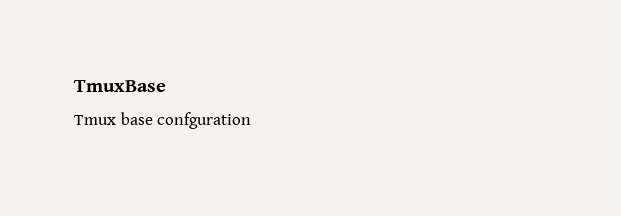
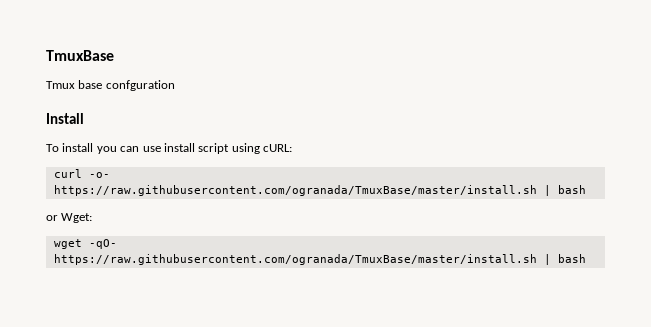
(252, 120) none -> [46,113,84,124] [46,143,292,154] [53,169,110,178] [53,185,586,196] [46,213,93,223] [53,239,117,249] [53,254,586,265] // Install // To install you can use install script using cURL: // curl -o- https://raw.githubusercontent.com/ogranada/TmuxBase/master/install.sh | bash // or Wget: // wget -qO- https://raw.githubusercontent.com/ogranada/TmuxBase/master/install.sh | bash

